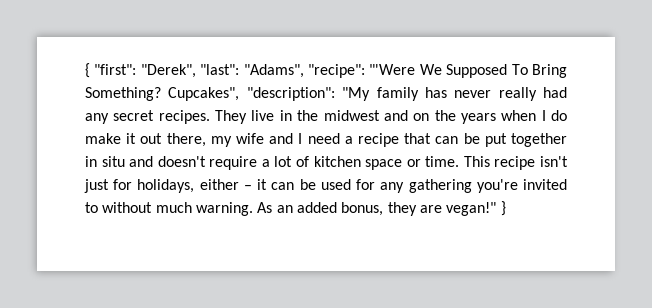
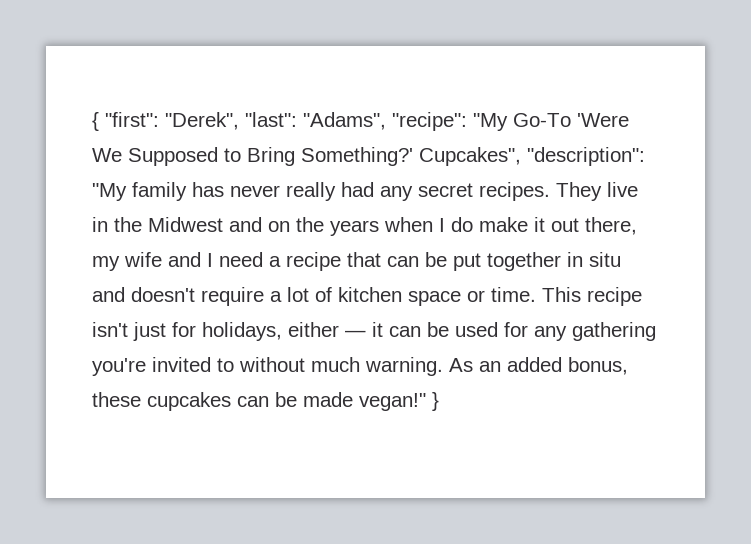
[369,64,567,78] [85,87,161,101] "'Were We Supposed To Bring Something? -> [473,113,629,131] [92,147,413,166] "My Go-To 'Were We Supposed to Bring Something?'
[323,110,380,121] midwest -> [148,217,223,232] Midwest
[243,185,252,190] – -> [345,330,366,337] —
[387,202,442,216] they are -> [92,392,353,411] these cupcakes can be made

